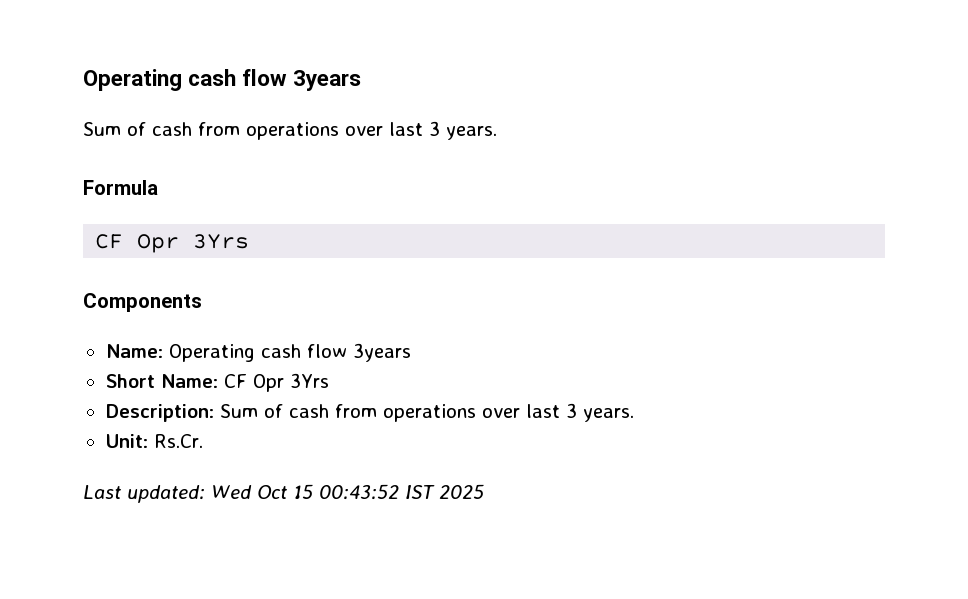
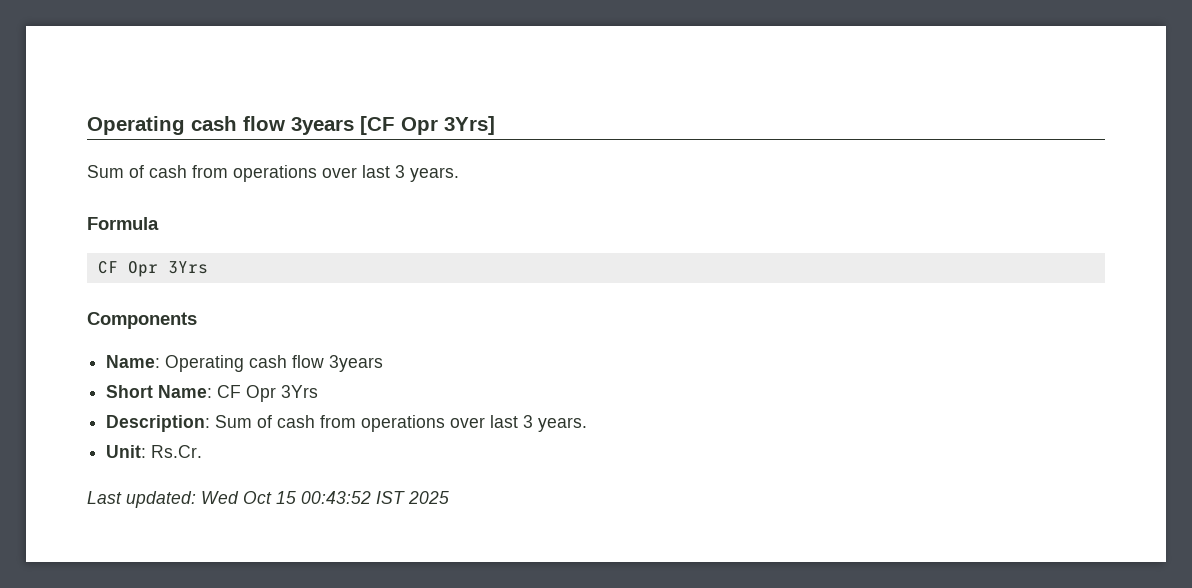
[83,69,362,91] Operating cash flow 3years -> [87,116,495,135] Operating cash flow 3years [CF Opr 3Yrs]

